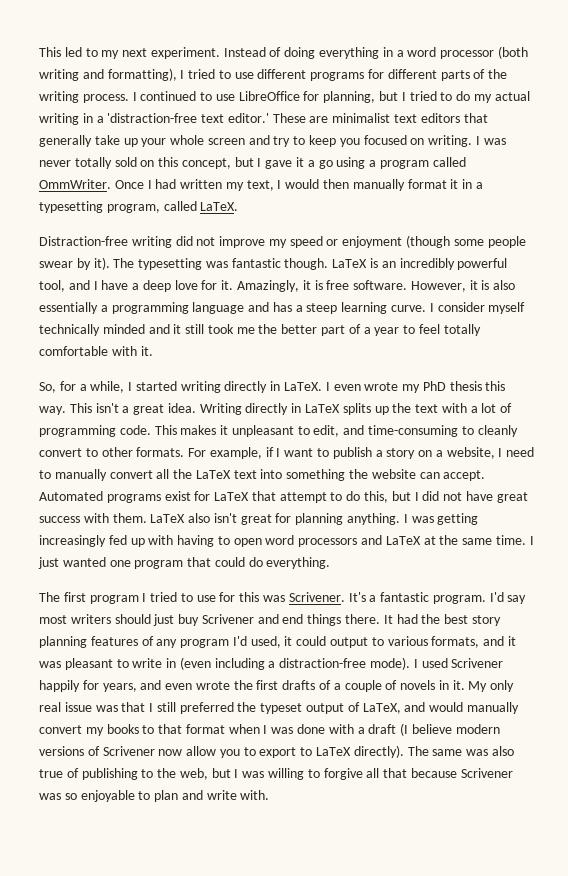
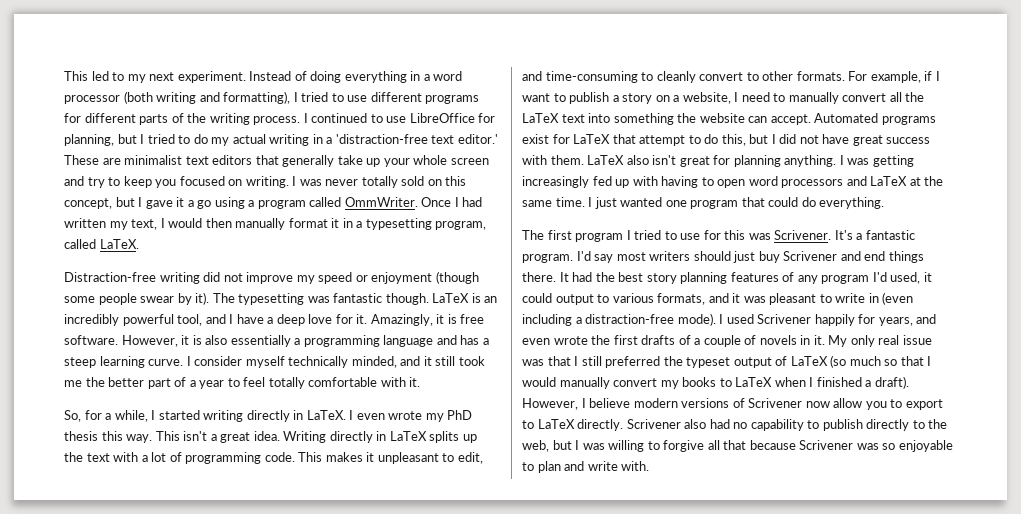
[102,324,145,334] minded -> [351,356,397,368] minded,
[362,702,426,714] LaTeX, and -> [790,355,932,368] LaTeX (so much so that I
[158,723,409,736] that format when I was done with a draft (I -> [735,376,909,389] [522,398,586,410] LaTeX when I finished a draft). However, I
[353,745,514,758] [39,768,138,780] directly). The same was also true of publishing -> [577,419,910,431] directly. Scrivener also had no capability to publish directly

